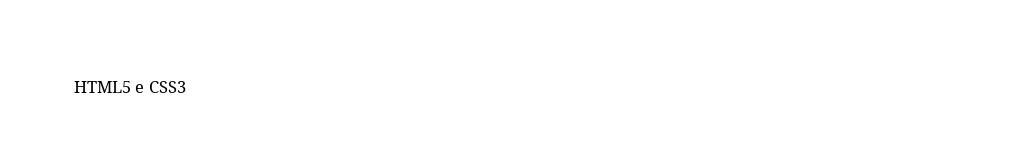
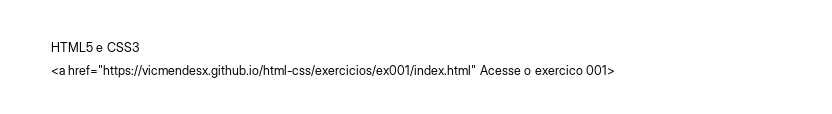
(186, 87) none -> [51,65,615,78] // <a href="https://vicmendesx.github.io/html-css/exercicios/ex001/index.html" Acesse o exercico 001>

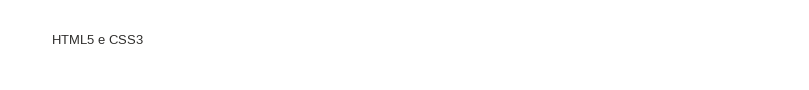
[51,65,615,78] // <a href="https://vicmendesx.github.io/html-css/exercicios/ex001/index.html" Acesse o exercico 001> -> (143, 39) none

